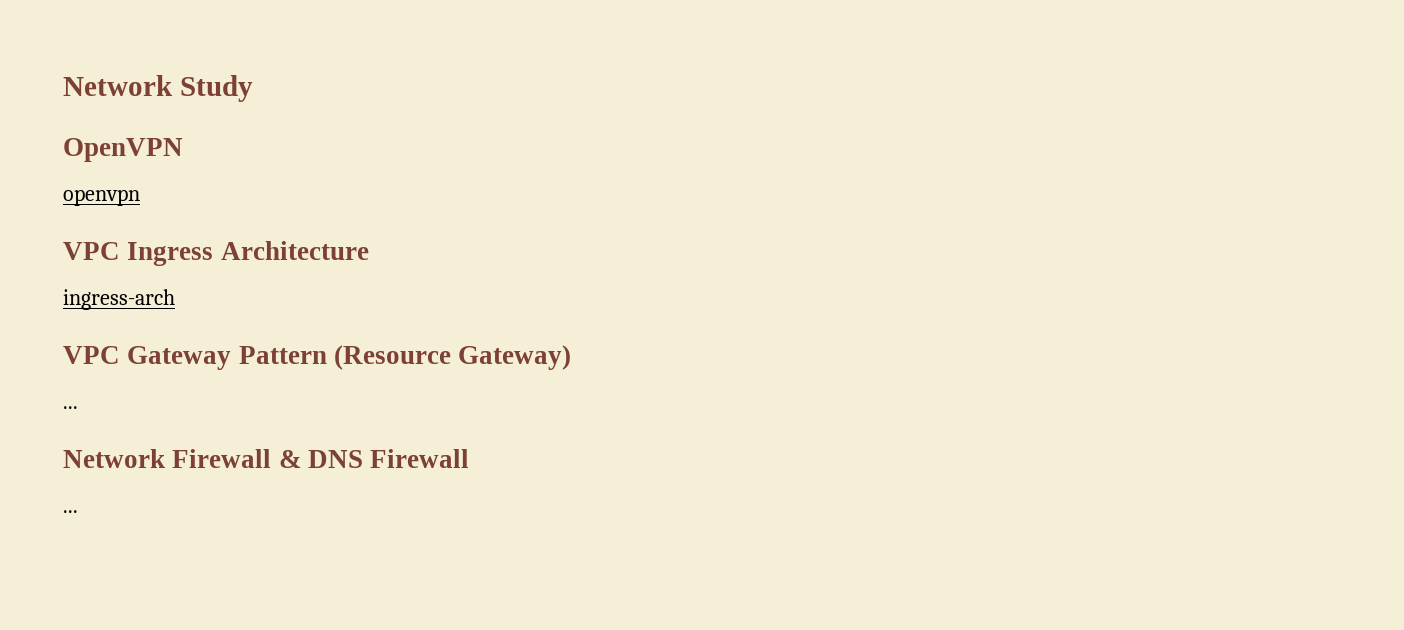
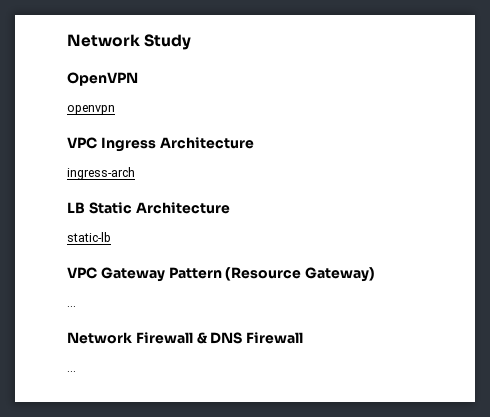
(175, 299) none -> [67,202,230,214] [67,232,111,242] // LB Static Architecture // static-lb

